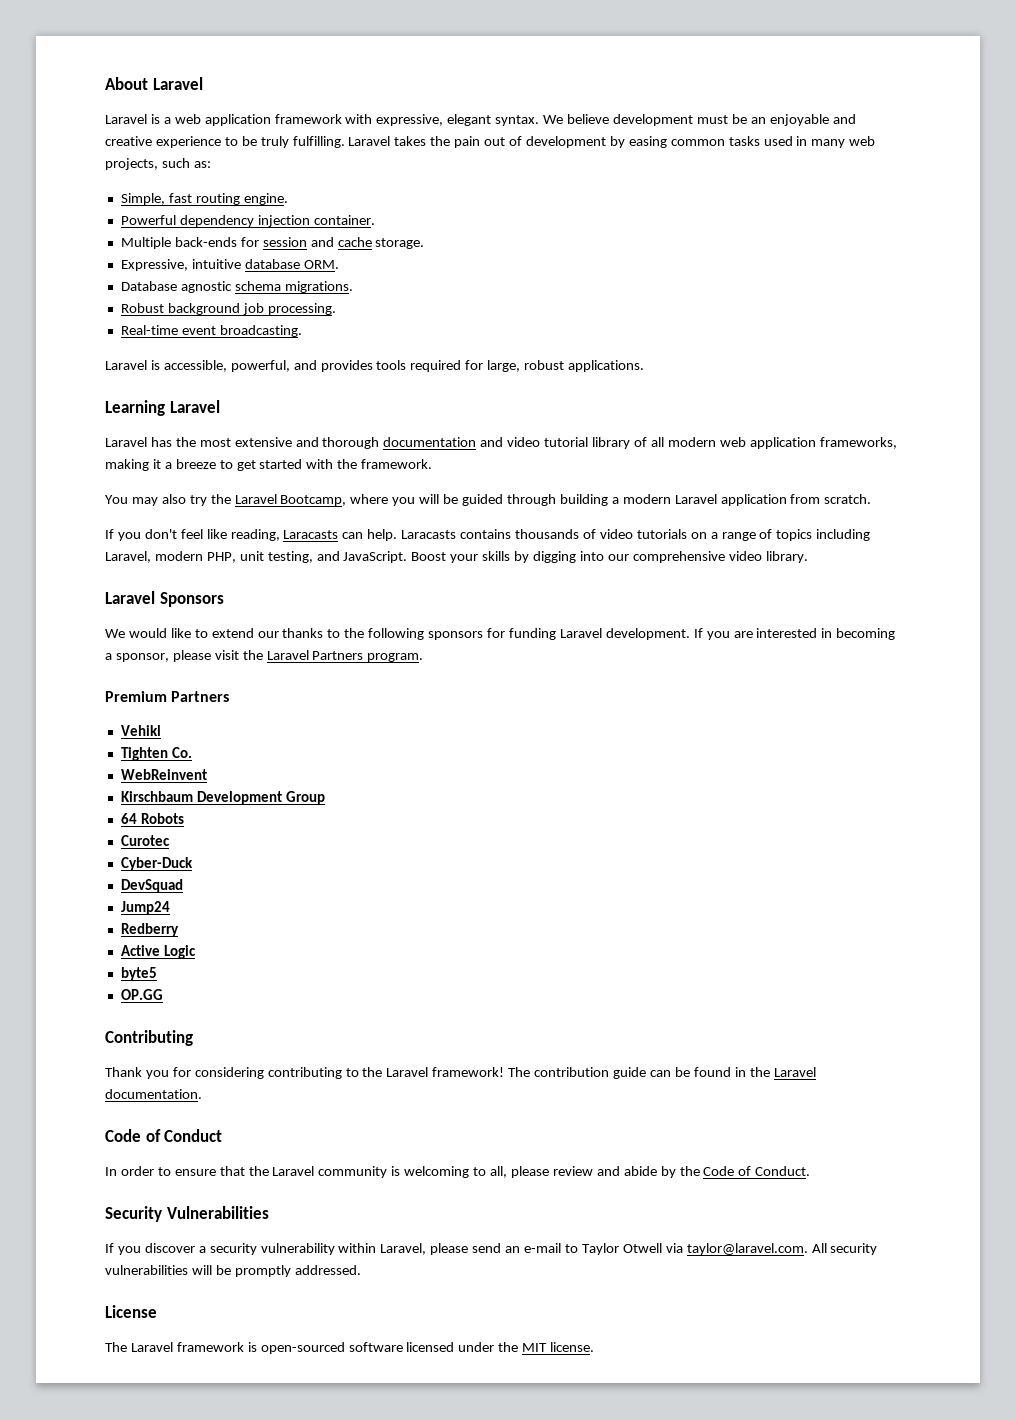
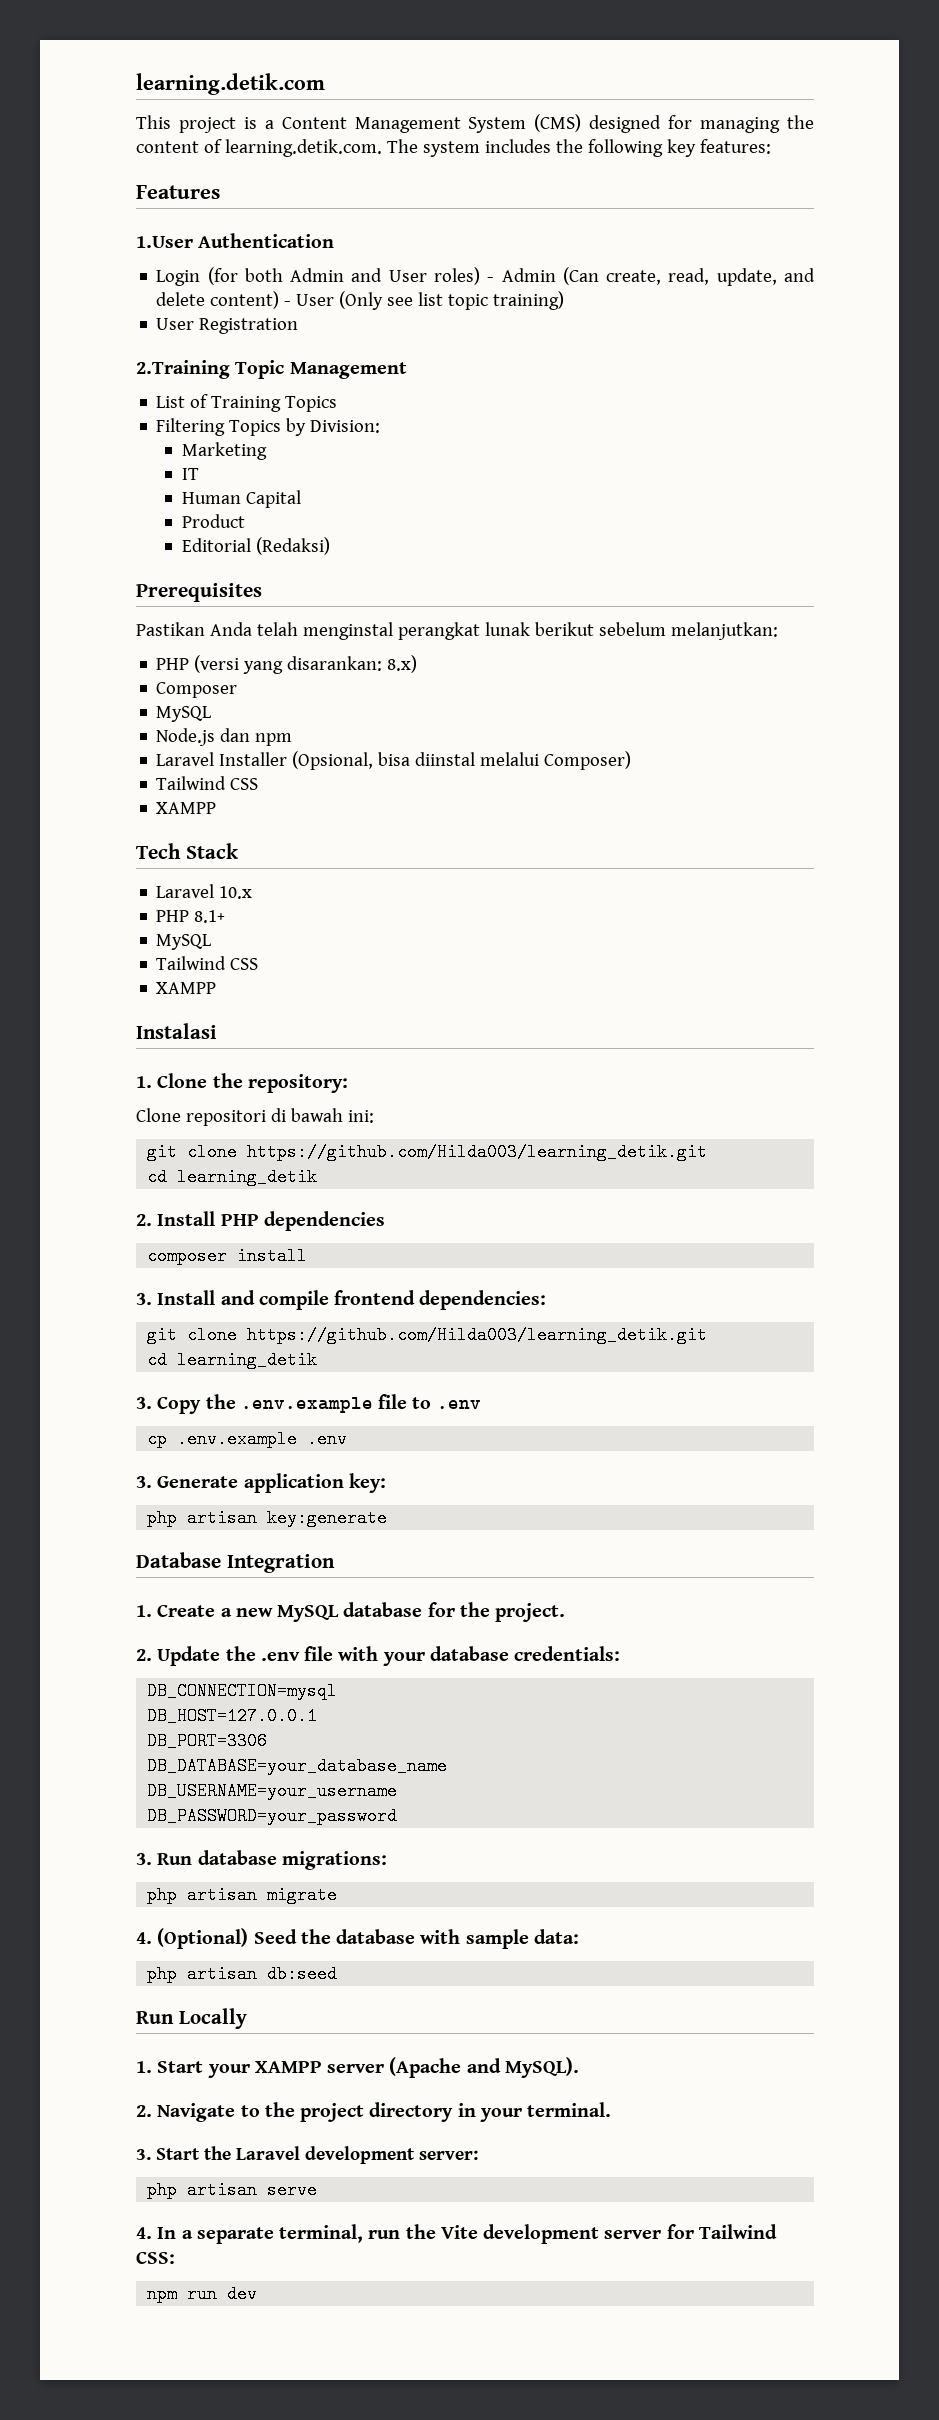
[105,77,203,90] [105,114,856,126] [105,136,876,148] [105,158,211,170] [120,193,288,205] [120,215,375,227] [120,237,425,249] [120,259,339,271] [120,281,353,293] [120,303,336,315] [120,325,302,337] [105,360,645,372] [105,400,220,416] [105,437,897,449] [105,459,433,471] [105,494,872,506] [105,529,871,541] [105,551,808,563] [105,591,224,607] [105,628,896,640] [105,650,424,662] [105,691,230,702] [120,725,161,736] [120,747,192,761] [120,769,207,780] [120,791,325,805] [120,813,184,824] [120,835,170,846] [120,857,193,871] [120,879,183,893] [120,901,170,915] [120,923,179,937] [120,945,196,959] [120,967,157,981] [120,989,163,1000] [105,1030,193,1046] [105,1067,816,1079] [105,1089,202,1099] [105,1129,223,1142] [105,1166,811,1178] [105,1206,269,1222] [105,1243,878,1255] [105,1265,361,1277] [105,1305,157,1318] [105,1342,595,1354] About Laravel // Laravel is a web application framework with expressive, elegant syntax. We believe development must be an enjoyable and creative experience to be truly fulfilling. Laravel takes the pain out of development by easing common tasks used in many web projects, such as: // Simple, fast routing engine. // Powerful dependency injection container. // Multiple back-ends for session and cache storage. // Expressive, intuitive database ORM. // Database agnostic schema migrations. // Robust background job processing. // Real-time event broadcasting. // Laravel is accessible, powerful, and provides tools required for large, robust applications. // Learning Laravel // Laravel has the most extensive and thorough documentation and video tutorial library of all modern web application frameworks, making it a breeze to get started with the framework. // You may also try the Laravel Bootcamp, where you will be guided through building a modern Laravel application from scratch. // If you don't feel like reading, Laracasts can help. Laracasts contains thousands of video tutorials on a range of topics including Laravel, modern PHP, unit testing, and JavaScript. Boost your skills by digging into our comprehensive video library. // Laravel Sponsors // We would like to extend our thanks to the following sponsors for funding Laravel development. If you are interested in becoming a sponsor, please visit the Laravel Partners program. // Premium Partners // Vehikl // Tighten Co. // WebReinvent // Kirschbaum Development Group // 64 Robots // Curotec // Cyber-Duck // DevSquad // Jump24 // Redberry // Active Logic // byte5 // OP.GG // Contributing // Thank you for considering contributing to the Laravel framework! The contribution guide can be found in the Laravel documentation. // Code of Conduct // In order to ensure that the Laravel community is welcoming to all, please review and abide by the Code of Conduct. // Security Vulnerabilities // If you discover a security vulnerability within Laravel, please send an e-mail to Taylor Otwell via taylor@laravel.com. All security vulnerabilities will be promptly addressed. // License // The Laravel framework is open-sourced software licensed under the MIT license. -> [136,73,325,95] [136,114,814,133] [136,139,771,157] [136,185,220,199] [136,233,335,248] [156,267,816,286] [156,291,565,310] [156,318,299,334] [136,360,407,379] [156,394,338,412] [156,418,381,436] [181,442,267,460] [181,468,199,480] [181,490,301,508] [181,514,245,528] [181,537,330,555] [136,583,262,602] [136,622,778,640] [156,655,418,674] [156,682,238,698] [156,706,212,722] [156,728,293,746] [156,751,632,770] [156,776,259,790] [156,802,217,814] [136,843,239,859] [156,884,253,899] [156,910,226,923] [156,934,212,950] [156,956,259,970] [156,982,217,994] [136,1023,217,1039] [136,1073,348,1093] [136,1108,374,1126] [147,1143,708,1161] [147,1168,318,1186] [136,1211,385,1231] [147,1247,308,1265] [136,1290,547,1310] [147,1326,708,1344] [147,1351,318,1369] [136,1394,481,1414] [147,1430,348,1448] [136,1473,386,1493] [147,1509,388,1527] [136,1552,335,1573] [136,1602,566,1622] [136,1646,621,1666] [147,1682,338,1700] [147,1707,318,1725] [147,1732,268,1750] [147,1757,448,1775] [147,1782,398,1800] [147,1807,398,1825] [136,1850,387,1870] [147,1886,338,1904] [136,1928,579,1949] [147,1965,338,1983] [136,2008,247,2029] [136,2057,579,2078] [136,2102,612,2122] [136,2146,478,2164] [147,2181,318,2199] [136,2224,777,2244] [136,2251,175,2264] [147,2285,258,2303] learning.detik.com // This project is a Content Management System (CMS) designed for managing the content of learning.detik.com. The system includes the following key features: // Features // 1.User Authentication // Login (for both Admin and User roles) - Admin (Can create, read, update, and delete content) - User (Only see list topic training) // User Registration // 2.Training Topic Management // List of Training Topics // Filtering Topics by Division: // Marketing // IT // Human Capital // Product // Editorial (Redaksi) // Prerequisites // Pastikan Anda telah menginstal perangkat lunak berikut sebelum melanjutkan: // PHP (versi yang disarankan: 8.x) // Composer // MySQL // Node.js dan npm // Laravel Installer (Opsional, bisa diinstal melalui Composer) // Tailwind CSS // XAMPP // Tech Stack // Laravel 10.x // PHP 8.1+ // MySQL // Tailwind CSS // XAMPP // Instalasi // 1. Clone the repository: // Clone repositori di bawah ini: // git clone https://github.com/Hilda003/learning_detik.git // cd learning_detik // 2. Install PHP dependencies // composer install // 3. Install and compile frontend dependencies: // git clone https://github.com/Hilda003/learning_detik.git // cd learning_detik // 3. Copy the .env.example file to .env // cp .env.example .env // 3. Generate application key: // php artisan key:generate // Database Integration // 1. Create a new MySQL database for the project. // 2. Update the .env file with your database credentials: // DB_CONNECTION=mysql // DB_HOST=127.0.0.1 // DB_PORT=3306 // DB_DATABASE=your_database_name // DB_USERNAME=your_username // DB_PASSWORD=your_password // 3. Run database migrations: // php artisan migrate // 4. (Optional) Seed the database with sample data: // php artisan db:seed // Run Locally // 1. Start your XAMPP server (Apache and MySQL). // 2. Navigate to the project directory in your terminal. // 3. Start the Laravel development server: // php artisan serve // 4. In a separate terminal, run the Vite development server for Tailwind CSS: // npm run dev

